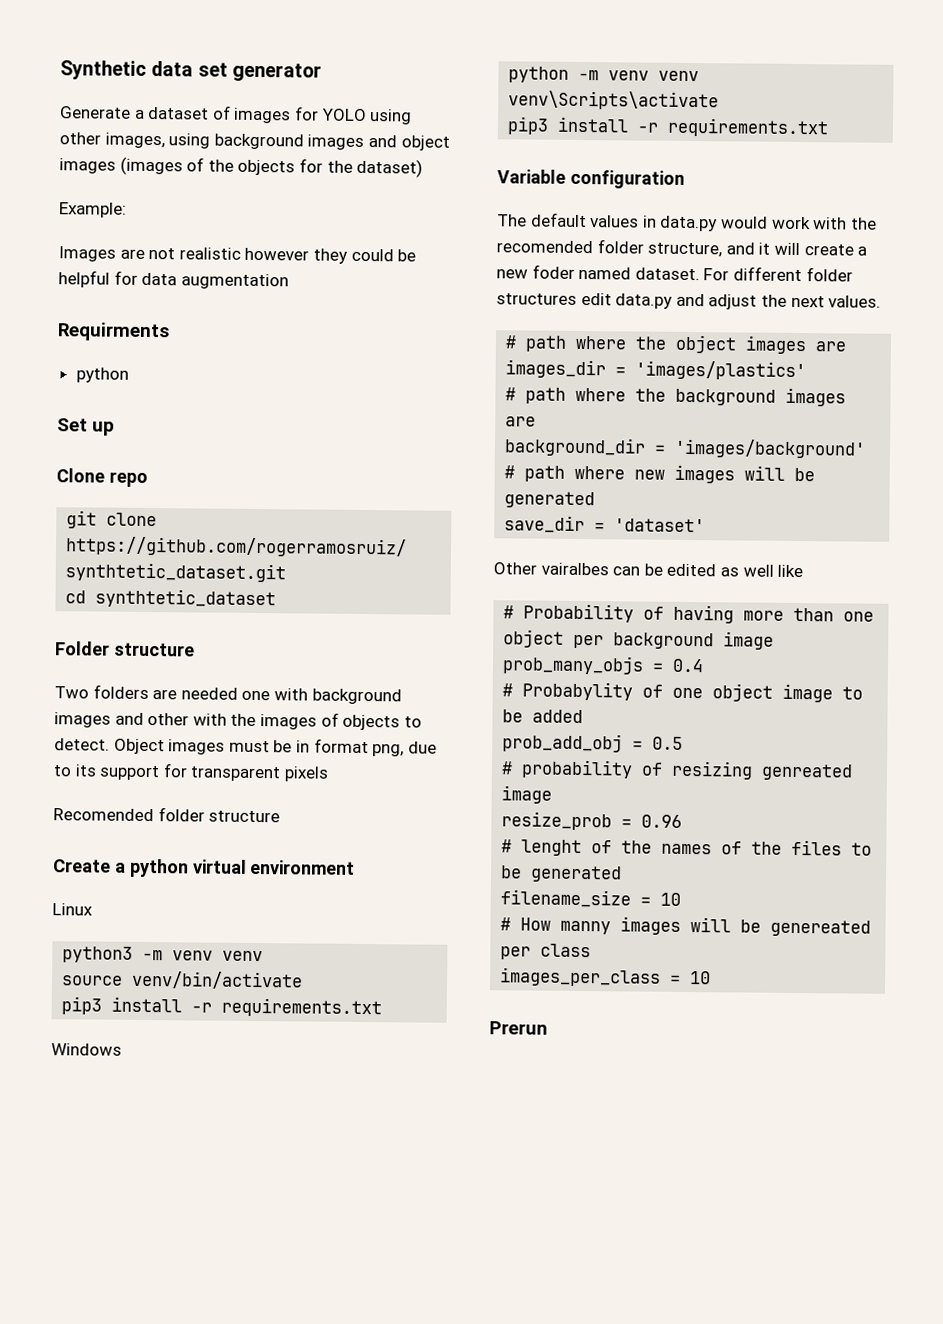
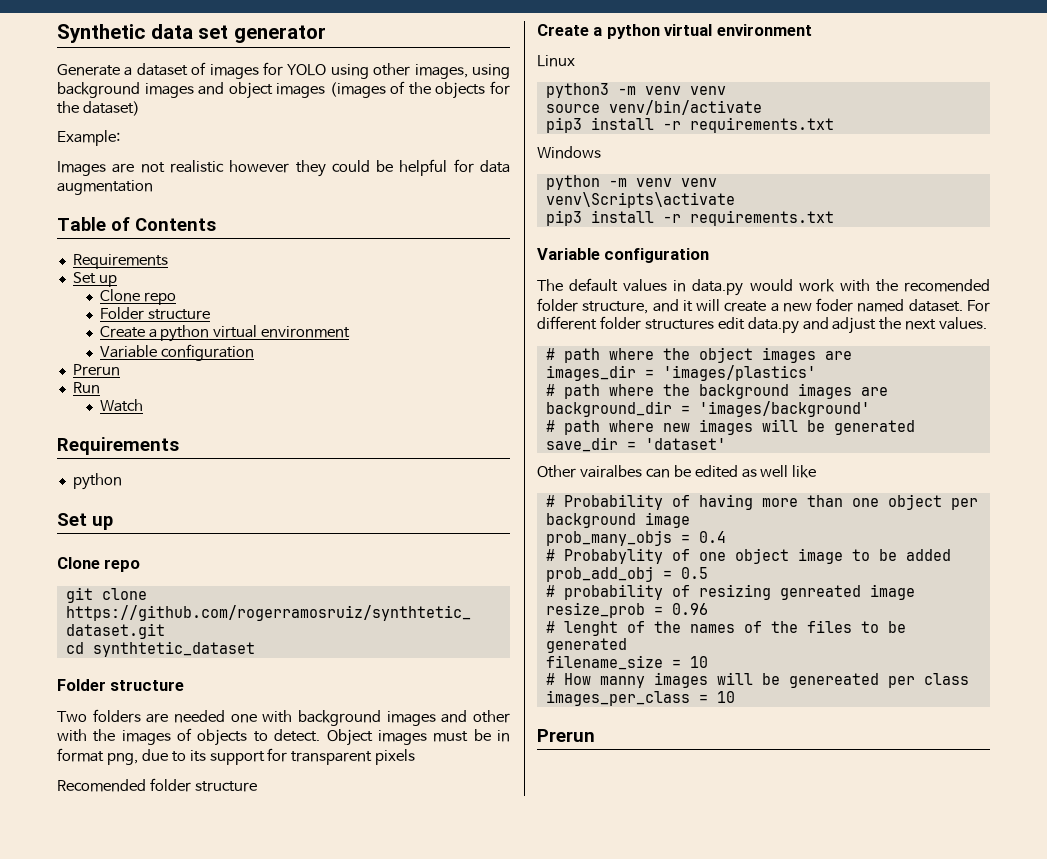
[57,322,170,342] Requirments -> [57,217,216,231] [72,254,168,269] [72,272,117,287] [99,289,176,305] [99,307,210,320] [99,325,351,342] [99,344,254,361] [72,364,120,376] [72,382,100,394] [99,399,143,412] [57,437,179,455] Table of Contents // Requirements // Set up // Clone repo // Folder structure // Create a python virtual environment // Variable configuration // Prerun // Run // Watch // Requirements

